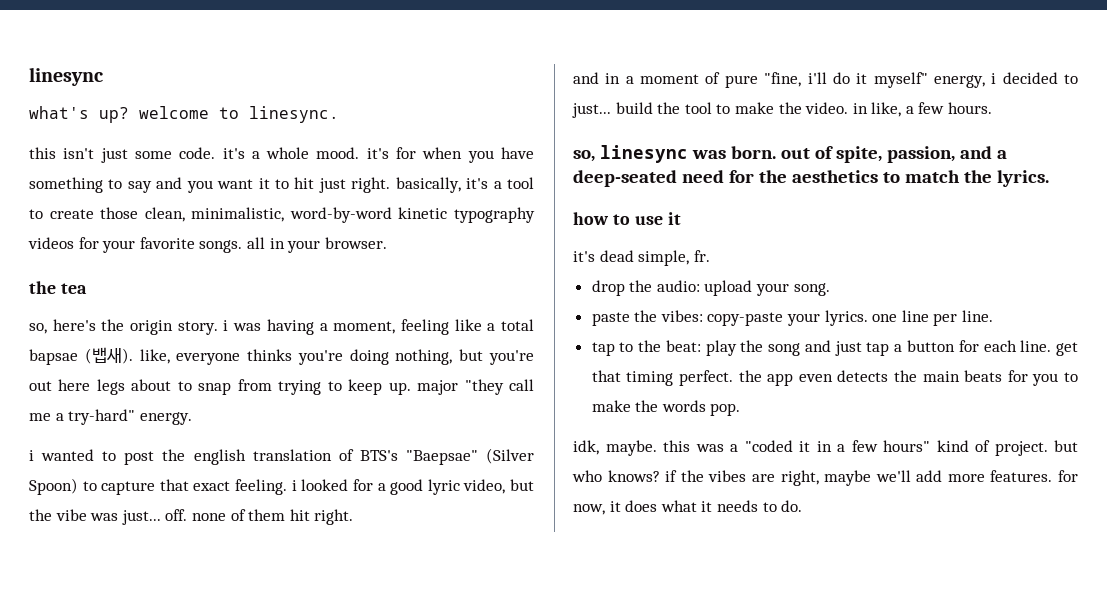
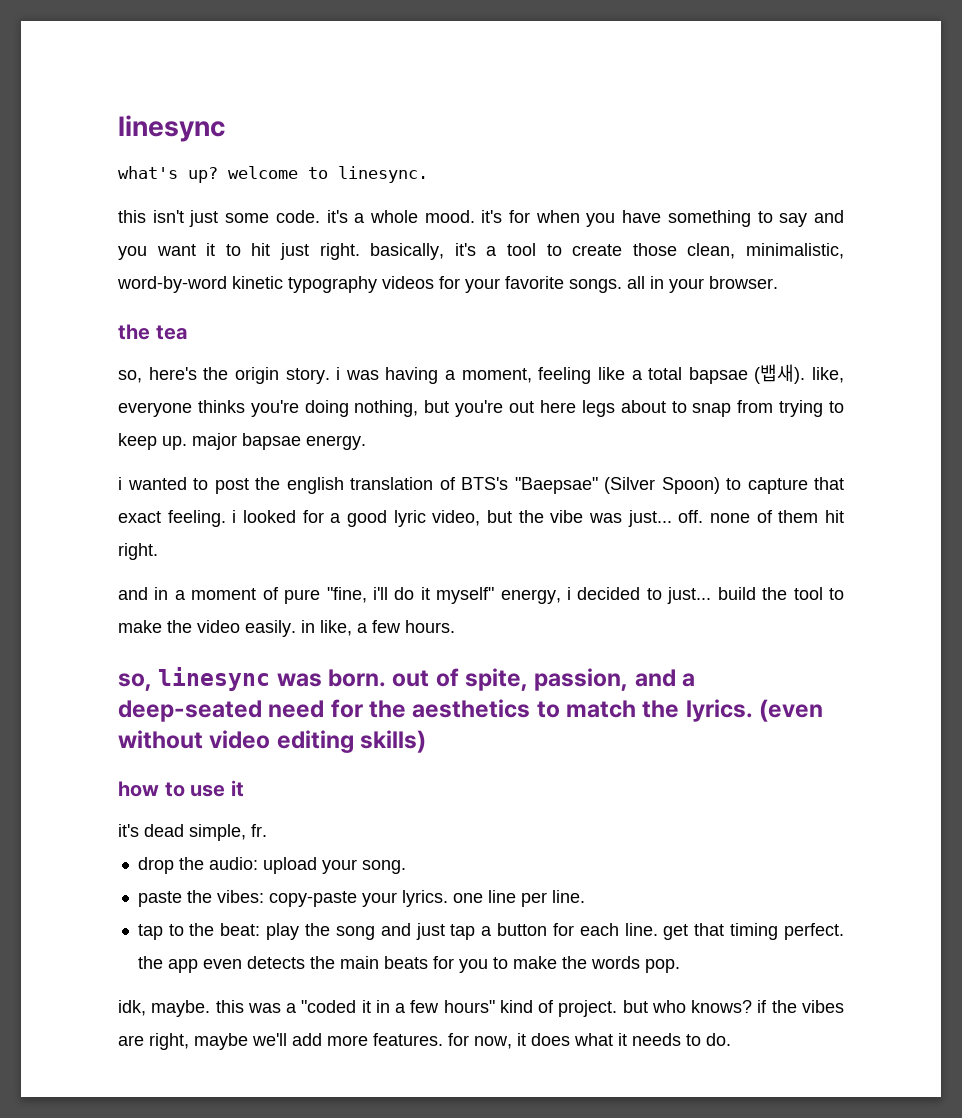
[464,379,534,395] [29,409,136,425] "they call me a try-hard" -> [242,433,301,450] bapsae
[805,102,849,114] video. -> [197,620,296,637] video easily.
(1049, 178) none -> [759,699,824,722] [118,730,427,753] (even without video editing skills)

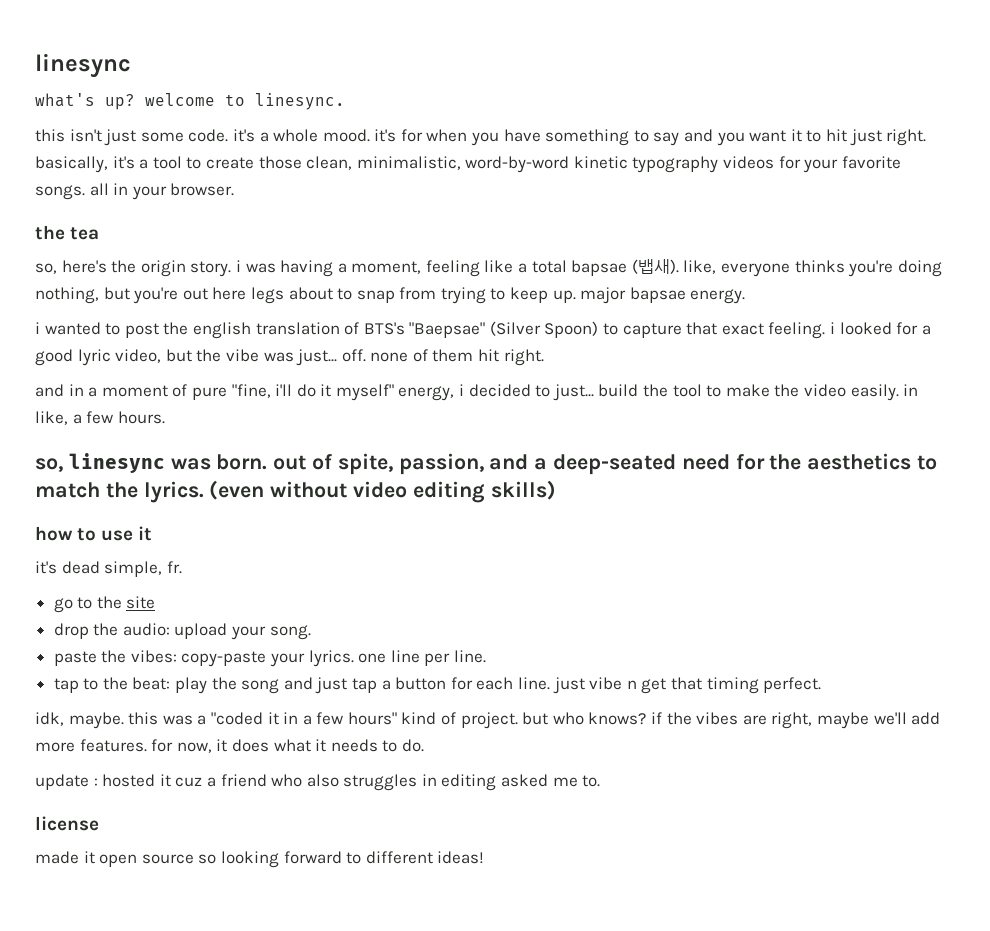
(267, 830) none -> [53,596,156,613] // go to the site
(658, 929) none -> [552,677,637,694] just vibe n
[137,956,680,973] the app even detects the main beats for you to make the words pop. -> (822, 685) none
(731, 1039) none -> [35,774,601,791] [35,816,99,831] [35,851,485,868] // update : hosted it cuz a friend who also struggles in editing asked me to. // license // made it open source so looking forward to different ideas!

